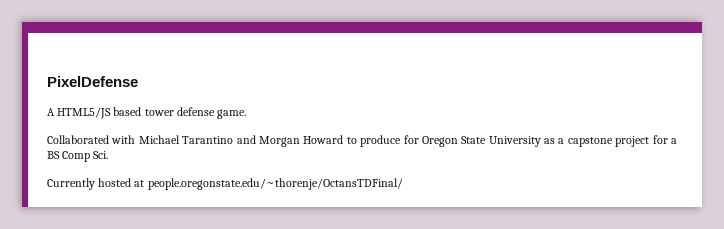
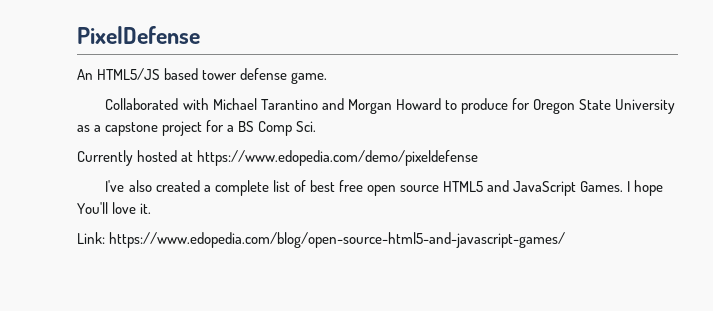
[47,108,55,116] A -> [77,69,93,80] An
[147,178,403,190] people.oregonstate.edu/~thorenje/OctansTDFinal/ -> [197,150,479,166] [105,180,664,196] [77,202,152,214] [77,232,566,248] https://www.edopedia.com/demo/pixeldefense // I've also created a complete list of best free open source HTML5 and JavaScript Games. I hope You'll love it. // Link: https://www.edopedia.com/blog/open-source-html5-and-javascript-games/

